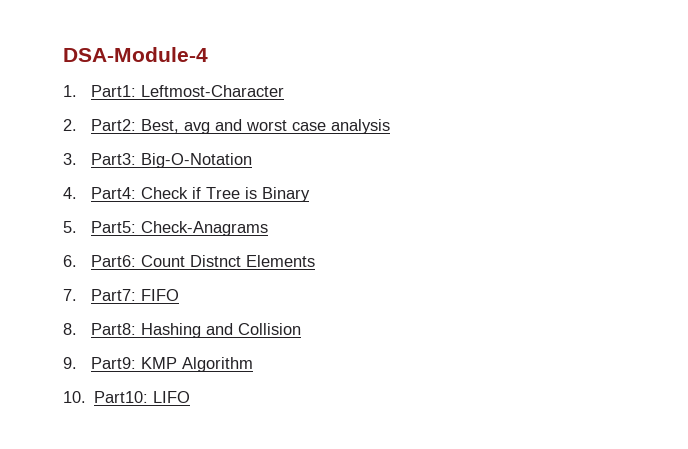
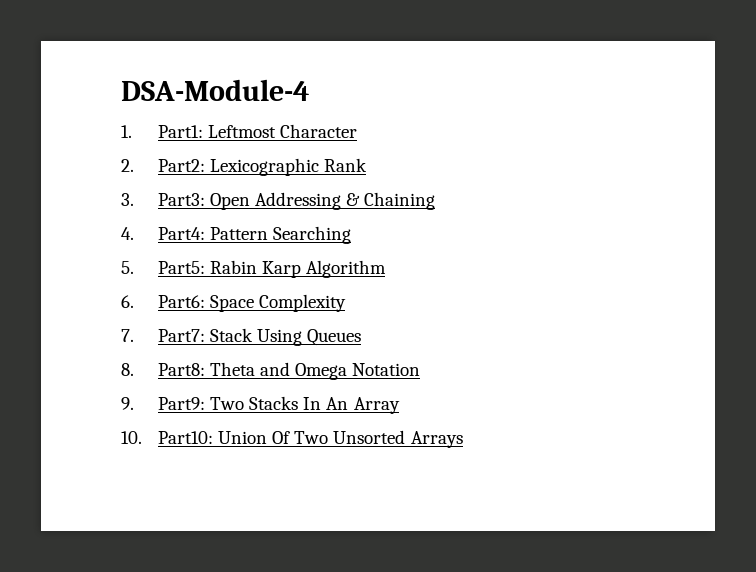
[141,85,285,97] Leftmost-Character -> [207,124,358,138] Leftmost Character
[141,119,391,134] [63,153,253,168] [63,187,311,202] Best, avg and worst case analysis // 3. Part3: Big-O-Notation // 4. Part4: Check if Tree is Binary -> [209,158,368,176] [121,192,436,210] [121,226,352,244] Lexicographic Rank // 3. Part3: Open Addressing & Chaining // 4. Part4: Pattern Searching
[141,221,269,236] Check-Anagrams -> [209,260,387,278] Rabin Karp Algorithm
[141,255,316,267] Count Distnct Elements -> [209,294,347,312] Space Complexity
[141,289,180,301] FIFO -> [209,328,362,346] Stack Using Queues
[141,323,302,338] [63,357,254,372] [63,391,191,403] Hashing and Collision // 9. Part9: KMP Algorithm // 10. Part10: LIFO -> [209,362,421,380] [121,396,400,414] [121,430,463,448] Theta and Omega Notation // 9. Part9: Two Stacks In An Array // 10. Part10: Union Of Two Unsorted Arrays

